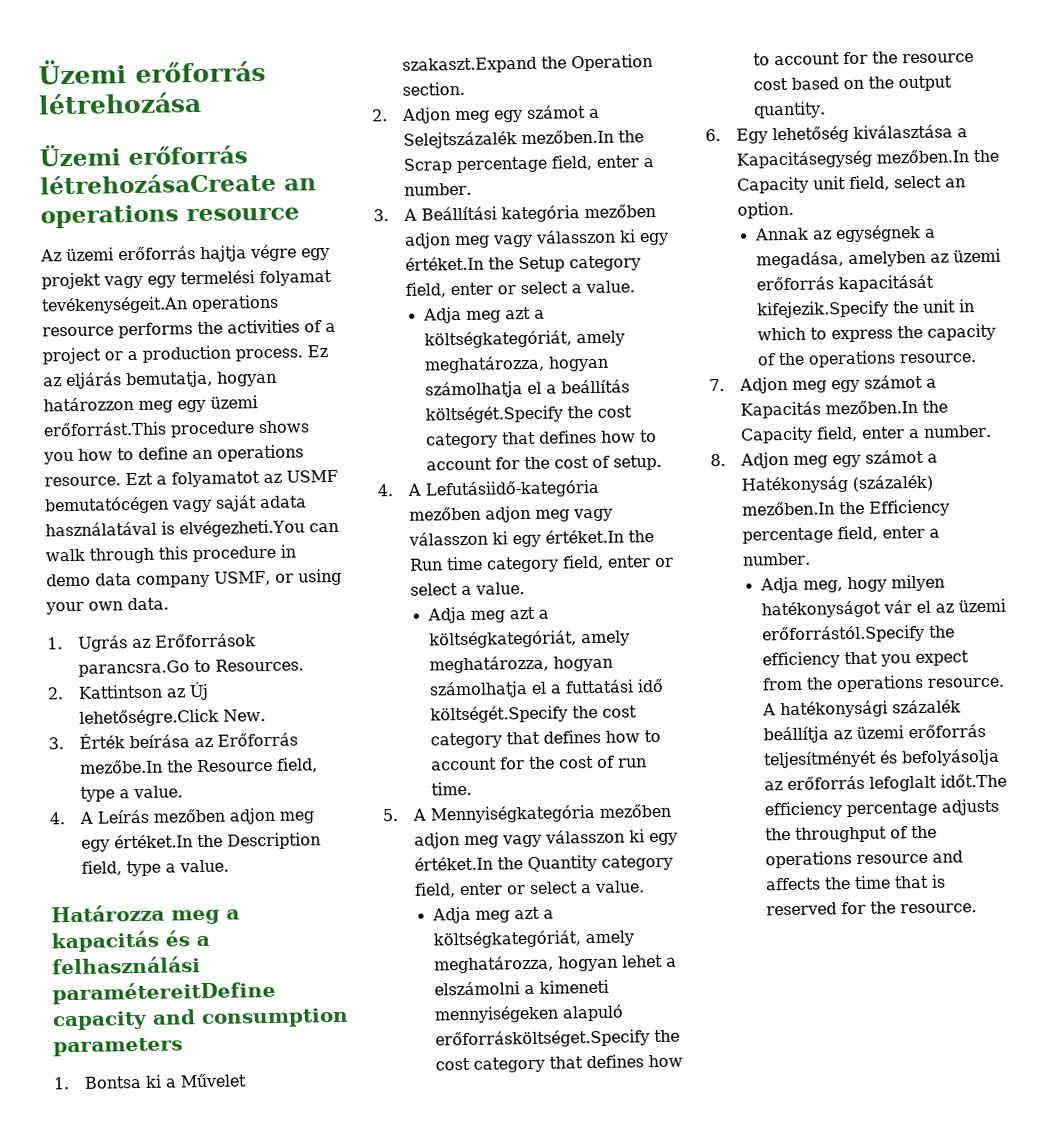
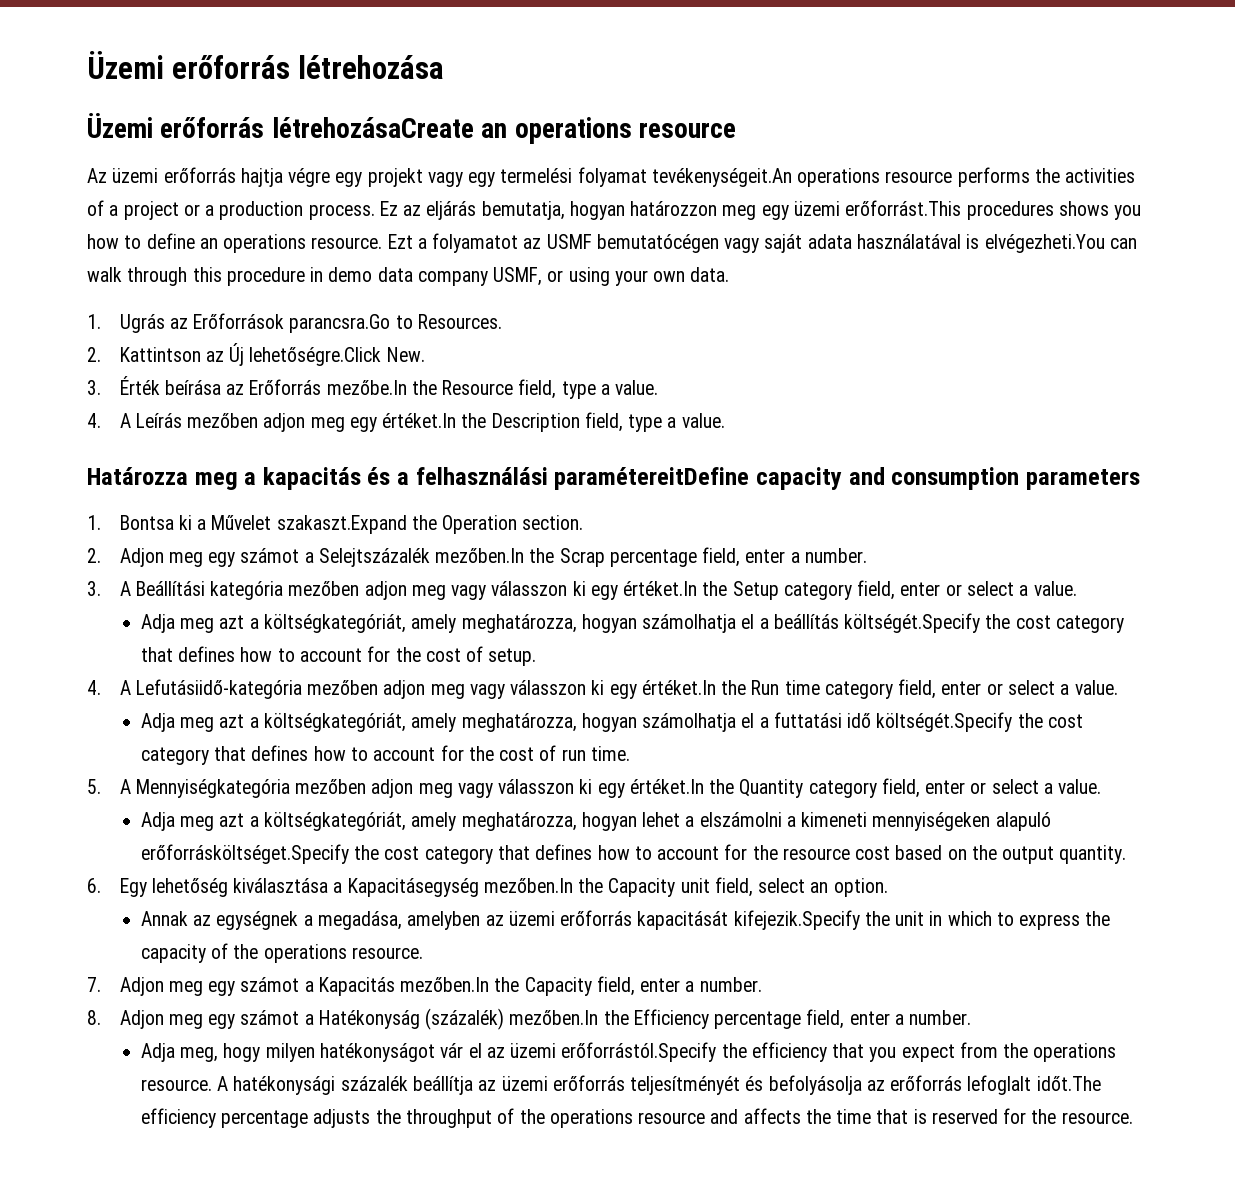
[170,421,255,438] procedure -> [966,201,1054,220] procedures

